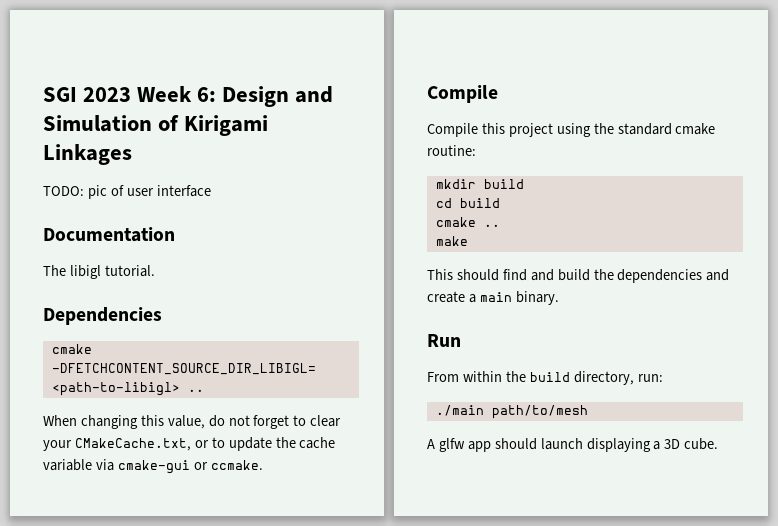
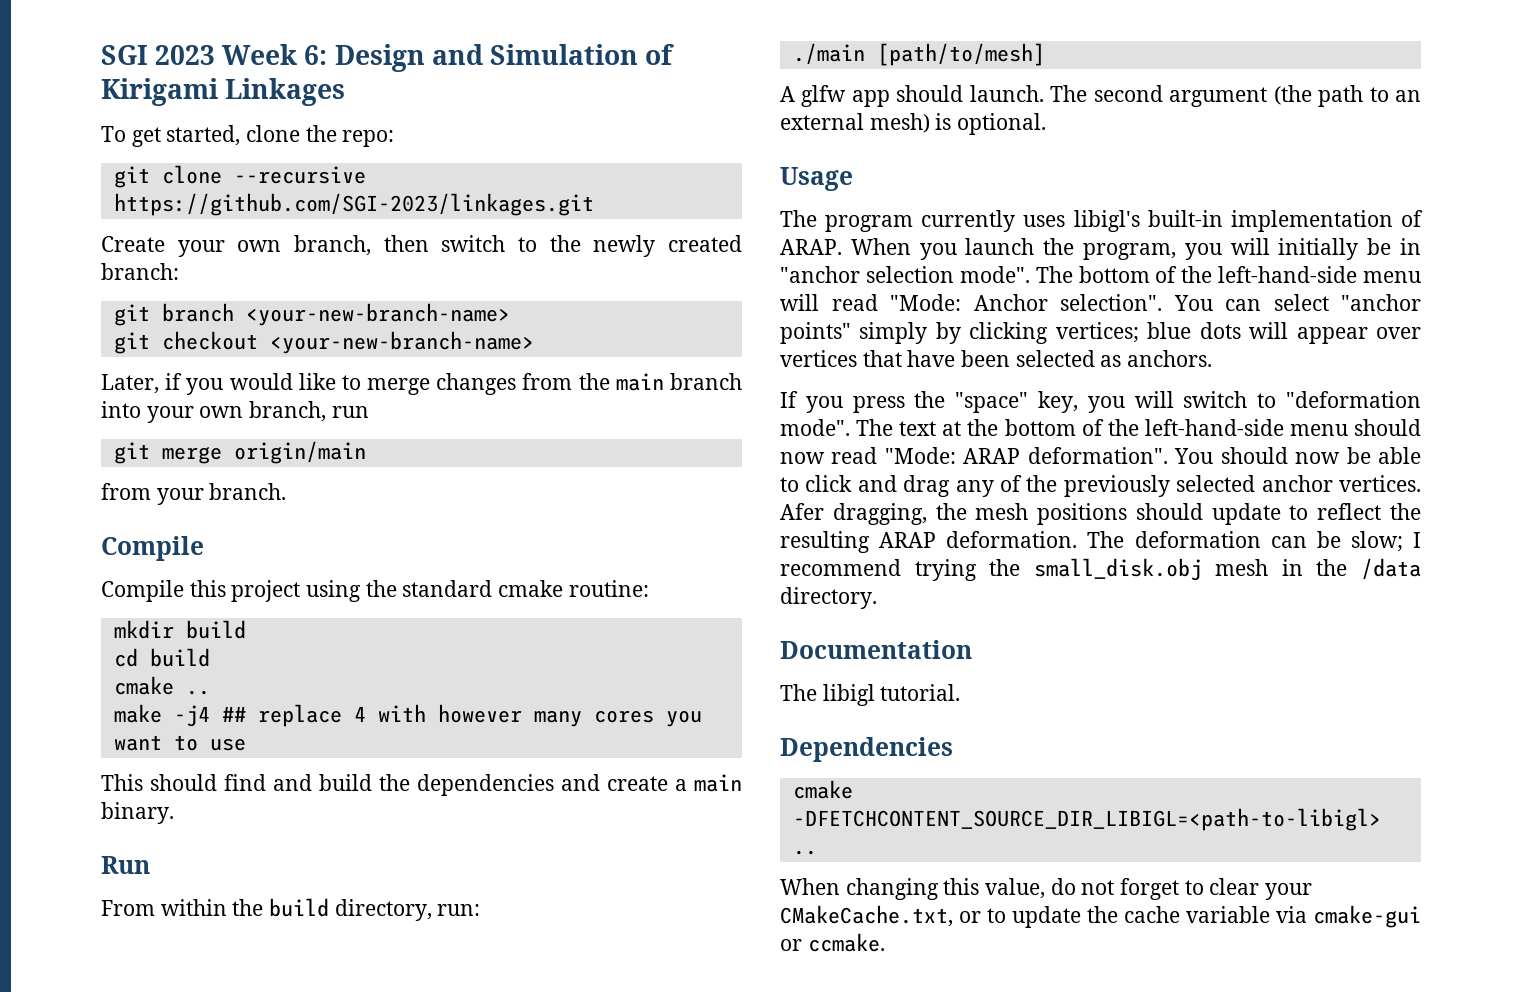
[43,185,211,199] TODO: pic of user interface -> [101,125,395,147] [113,165,366,188] [113,193,594,216] [101,235,743,257] [101,263,179,280] [113,303,510,326] [113,331,534,354] [101,373,742,395] [101,401,369,423] [113,441,366,464] [101,483,287,505] [101,536,204,561] [101,580,649,602] [113,620,246,639] [113,648,210,667] [113,676,210,695] [113,704,702,727] [113,735,246,751] [101,774,742,796] [101,802,174,824] [101,856,150,874] [101,898,481,921] [792,43,1045,66] [780,85,1421,107] [780,113,1047,135] [780,167,853,191] [780,210,1423,232] [780,238,1421,260] [780,266,1421,283] [780,294,1421,311] [780,322,1421,344] [780,350,1213,367] [780,391,1421,413] [780,419,1421,436] [780,447,1421,464] [780,475,1421,497] [780,503,1421,525] [780,531,1421,553] [780,558,1421,581] [780,587,877,609] To get started, clone the repo: // git clone --recursive https://github.com/SGI-2023/linkages.git // Create your own branch, then switch to the newly created branch: // git branch <your-new-branch-name> // git checkout <your-new-branch-name> // Later, if you would like to merge changes from the main branch into your own branch, run // git merge origin/main // from your branch. // Compile // Compile this project using the standard cmake routine: // mkdir build // cd build // cmake .. // make -j4 ## replace 4 with however many cores you want to use // This should find and build the dependencies and create a main binary. // Run // From within the build directory, run: // ./main [path/to/mesh] // A glfw app should launch. The second argument (the path to an external mesh) is optional. // Usage // The program currently uses libigl's built-in implementation of ARAP. When you launch the program, you will initially be in "anchor selection mode". The bottom of the left-hand-side menu will read "Mode: Anchor selection". You can select "anchor points" simply by clicking vertices; blue dots will appear over vertices that have been selected as anchors. // If you press the "space" key, you will switch to "deformation mode". The text at the bottom of the left-hand-side menu should now read "Mode: ARAP deformation". You should now be able to click and drag any of the previously selected anchor vertices. Afer dragging, the mesh positions should update to reflect the resulting ARAP deformation. The deformation can be slow; I recommend trying the small_disk.obj mesh in the /data directory.
[427,85,498,103] [427,123,716,137] [427,145,476,156] [435,179,524,189] [435,198,500,208] [435,217,500,227] [435,236,468,246] [427,269,730,283] [427,291,559,305] [427,334,461,347] [427,371,663,385] [435,405,588,419] [427,438,719,452] // Compile // Compile this project using the standard cmake routine: // mkdir build // cd build // cmake .. // make // This should find and build the dependencies and create a main binary. // Run // From within the build directory, run: // ./main path/to/mesh // A glfw app should launch displaying a 3D cube. -> (885, 942) none

